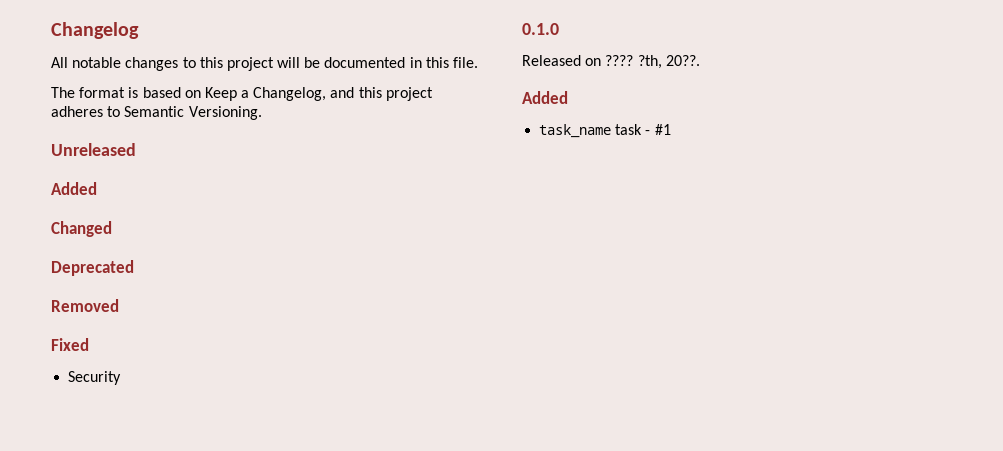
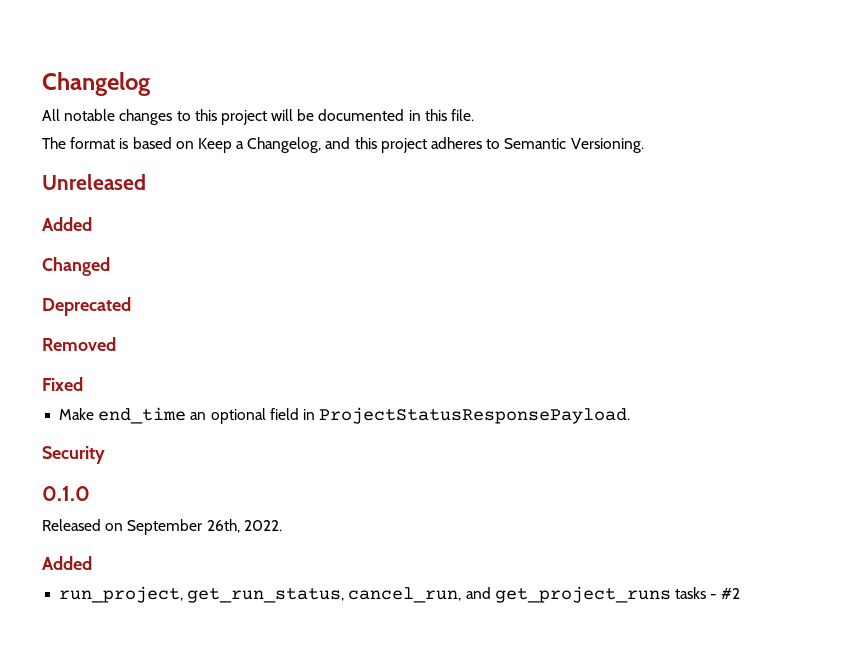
[68,371,122,385] [522,23,559,35] [522,55,700,69] [522,91,568,104] [539,124,671,138] Security // 0.1.0 // Released on ???? ?th, 20??. // Added // task_name task - #1 -> [59,407,631,424] [42,446,105,464] [42,486,90,501] [42,519,282,535] [42,556,92,570] [59,586,741,603] Make end_time an optional field in ProjectStatusResponsePayload. // Security // 0.1.0 // Released on September 26th, 2022. // Added // run_project, get_run_status, cancel_run, and get_project_runs tasks - #2

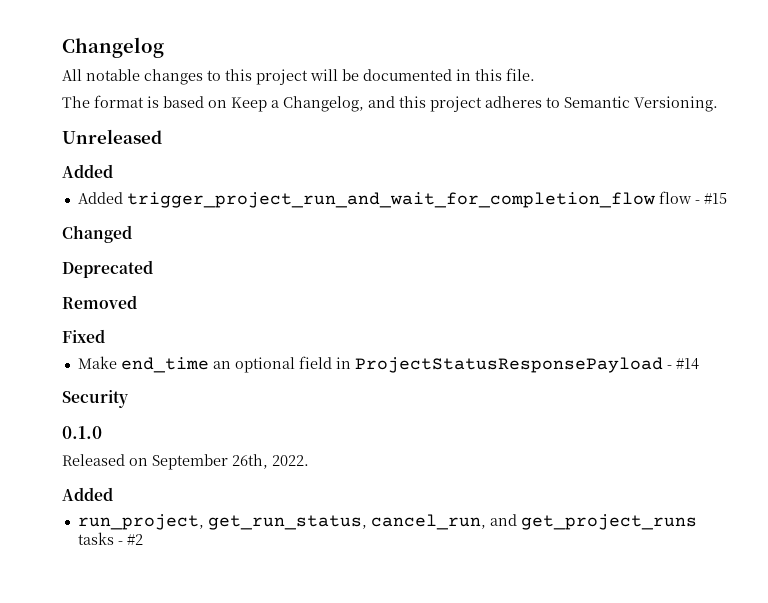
(92, 224) none -> [77,191,727,208] // Added trigger_project_run_and_wait_for_completion_flow flow - #15
[319,407,631,424] ProjectStatusResponsePayload. -> [354,357,699,373] ProjectStatusResponsePayload - #14

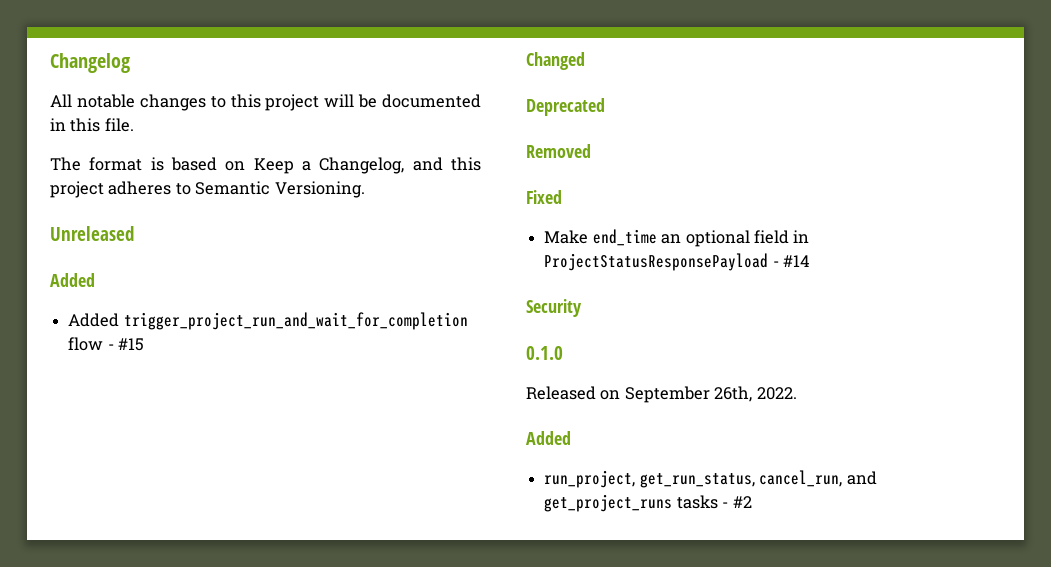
[126,192,655,208] trigger_project_run_and_wait_for_completion_flow -> [123,312,468,330] trigger_project_run_and_wait_for_completion

